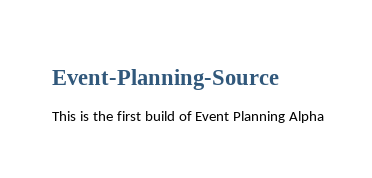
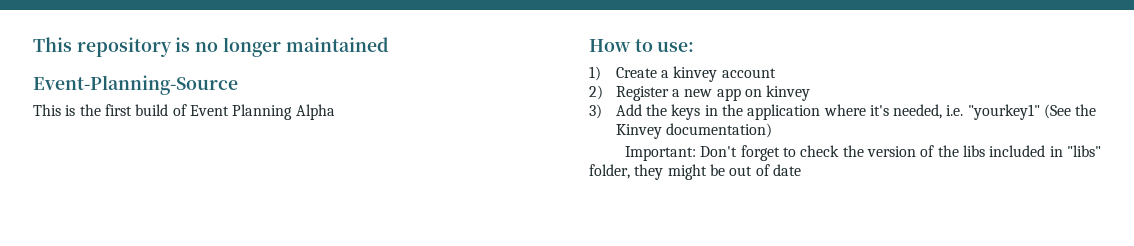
(52, 79) none -> [33,37,389,57] This repository is no longer maintained //
(325, 117) none -> [589,39,695,52] [589,66,776,82] [589,85,811,101] [589,104,1097,120] [615,123,772,139] [625,145,1101,161] [589,164,801,180] // How to use: // 1) Create a kinvey account // 2) Register a new app on kinvey // 3) Add the keys in the application where it's needed, i.e. "yourkey1" (See the Kinvey documentation) // Important: Don't forget to check the version of the libs included in "libs" folder, they might be out of date

